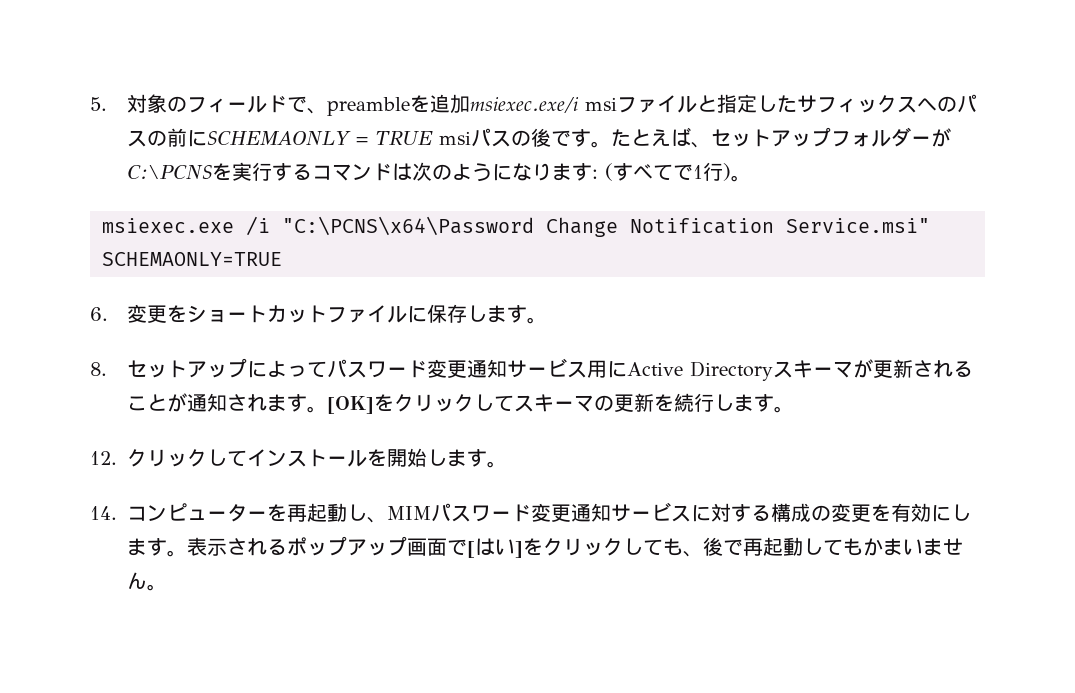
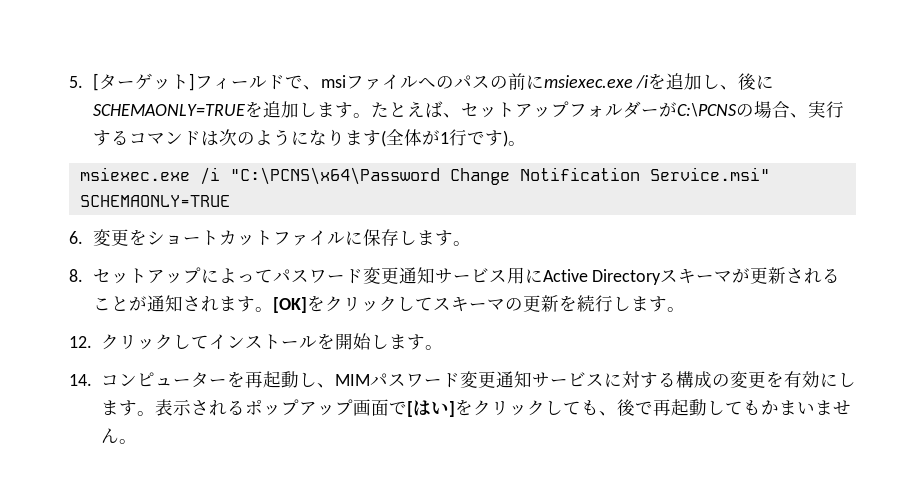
[127,94,978,116] [127,128,572,147] 対象のフィールドで、preambleを追加msiexec.exe/i msiファイルと指定したサフィックスへのパスの前にSCHEMAONLY = TRUE msiパスの後で -> [92,73,775,91] [92,101,335,118] [ターゲット]フィールドで、msiファイルへのパスの前にmsiexec.exe /iを追加し、後にSCHEMAONLY=TRUEを追加しま
[212,163,233,181] を -> [735,101,808,118] の場合、
[592,162,724,181] : (すべてで1行 -> [380,129,503,147] (全体が1行です

